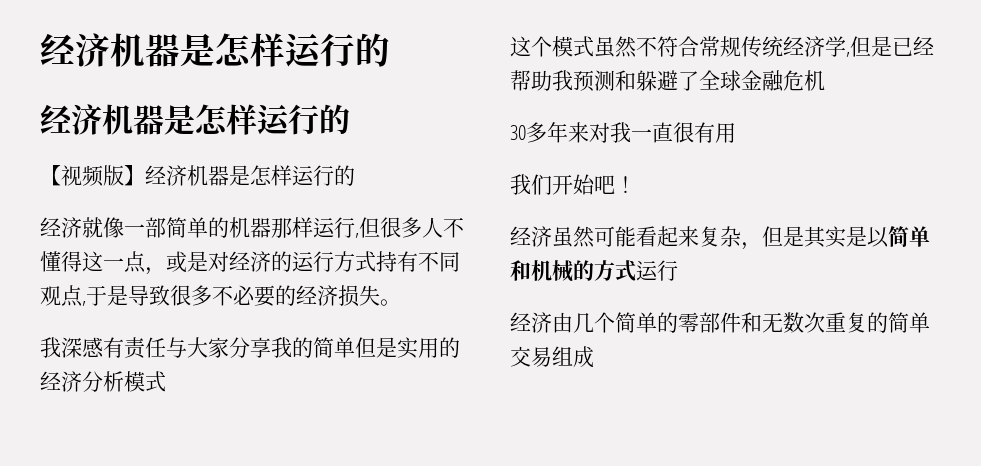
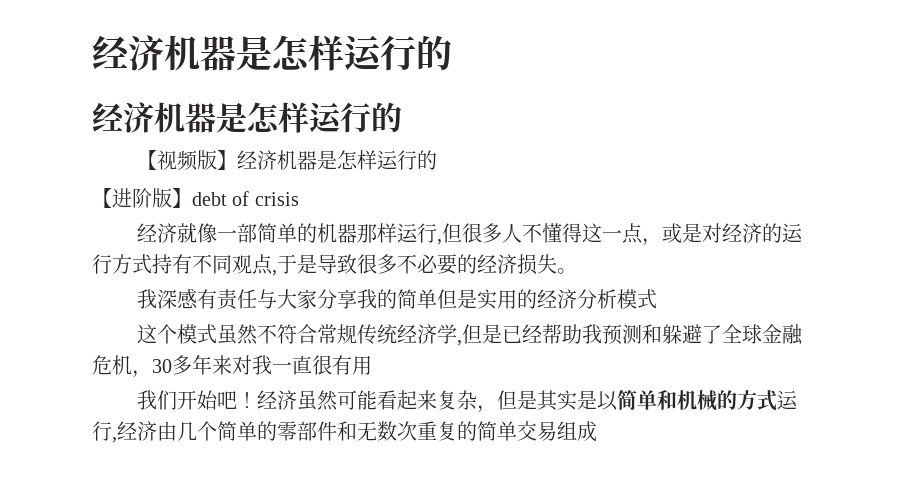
(355, 175) none -> [92,188,299,208] // 【进阶版】debt of crisis
(825, 80) // -> [132,370,152,378] ，
(636, 184) // -> (257, 400) none
(678, 270) // -> [112,437,117,443] ,

